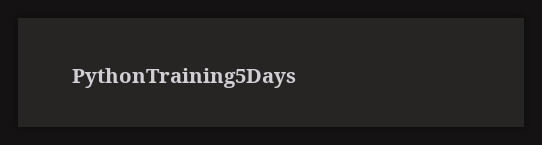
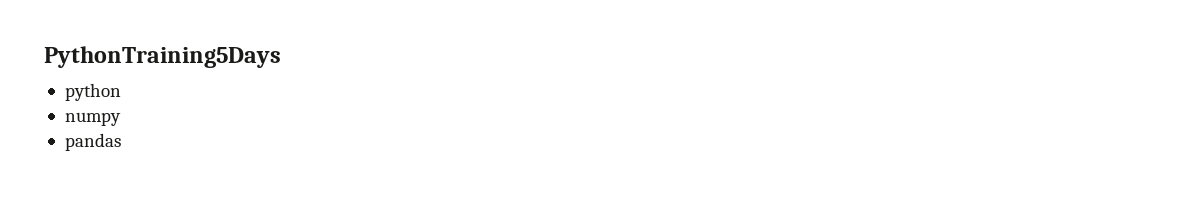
(296, 78) none -> [64,83,121,101] [64,112,121,126] [64,133,121,151] // python // numpy // pandas

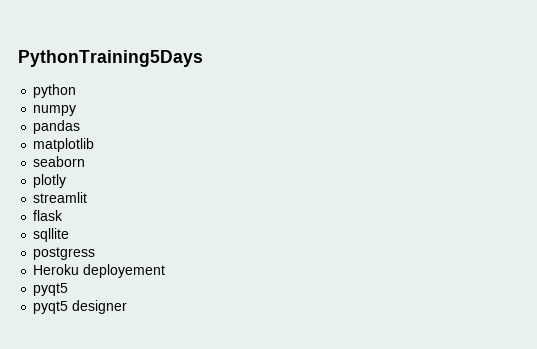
(121, 142) none -> [33,138,95,152] [33,156,86,167] [33,174,67,188] [33,192,88,203] [33,210,64,221] [33,228,70,242] [33,247,96,260] [33,264,166,278] [33,283,69,296] [33,300,128,314] // matplotlib // seaborn // plotly // streamlit // flask // sqllite // postgress // Heroku deployement // pyqt5 // pyqt5 designer

